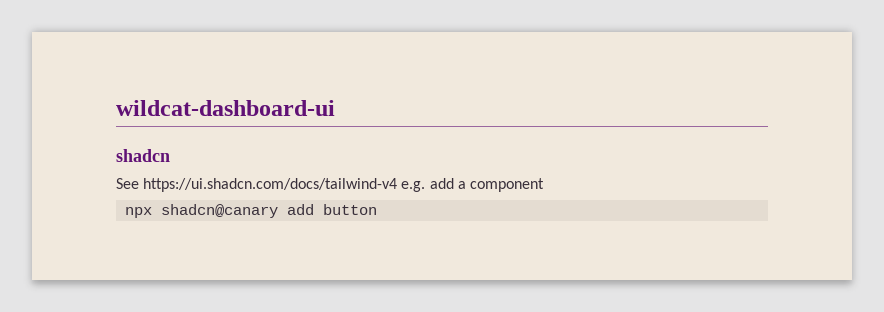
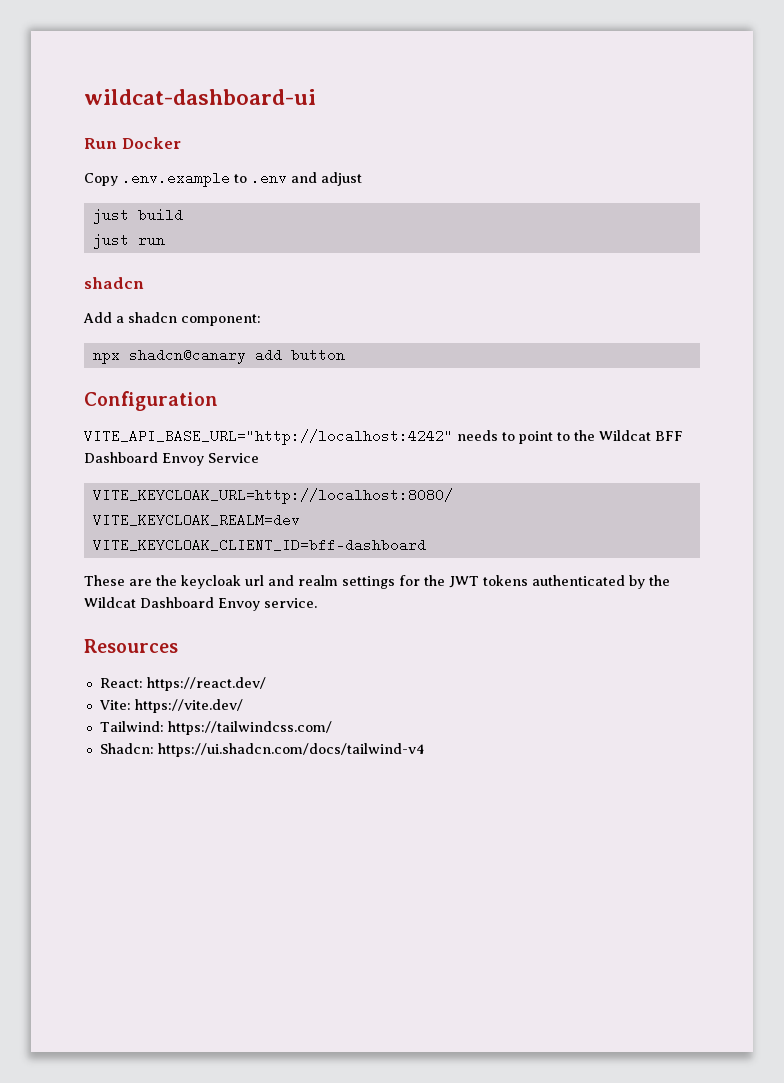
[116,149,170,162] [116,178,544,192] [125,204,378,218] shadcn // See https://ui.shadcn.com/docs/tailwind-v4 e.g. add a component // npx shadcn@canary add button -> [84,137,181,149] [84,171,362,187] [92,208,183,224] [92,234,165,249] [84,277,144,289] [83,312,261,326] [92,348,345,364] [84,391,218,411] [84,429,683,445] [84,452,259,466] [92,488,453,504] [92,513,300,527] [92,538,426,552] [84,575,670,589] [84,597,317,611] [84,639,178,653] [99,677,266,691] [98,699,243,713] [99,721,332,735] [99,743,425,757] Run Docker // Copy .env.example to .env and adjust // just build // just run // shadcn // Add a shadcn component: // npx shadcn@canary add button // Configuration // VITE_API_BASE_URL="http://localhost:4242" needs to point to the Wildcat BFF Dashboard Envoy Service // VITE_KEYCLOAK_URL=http://localhost:8080/ // VITE_KEYCLOAK_REALM=dev // VITE_KEYCLOAK_CLIENT_ID=bff-dashboard // These are the keycloak url and realm settings for the JWT tokens authenticated by the Wildcat Dashboard Envoy service. // Resources // React: https://react.dev/ // Vite: https://vite.dev/ // Tailwind: https://tailwindcss.com/ // Shadcn: https://ui.shadcn.com/docs/tailwind-v4

